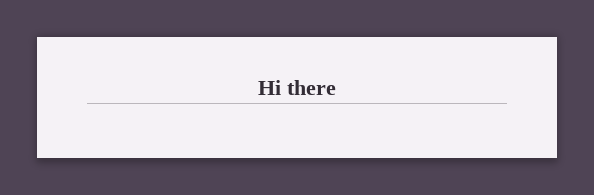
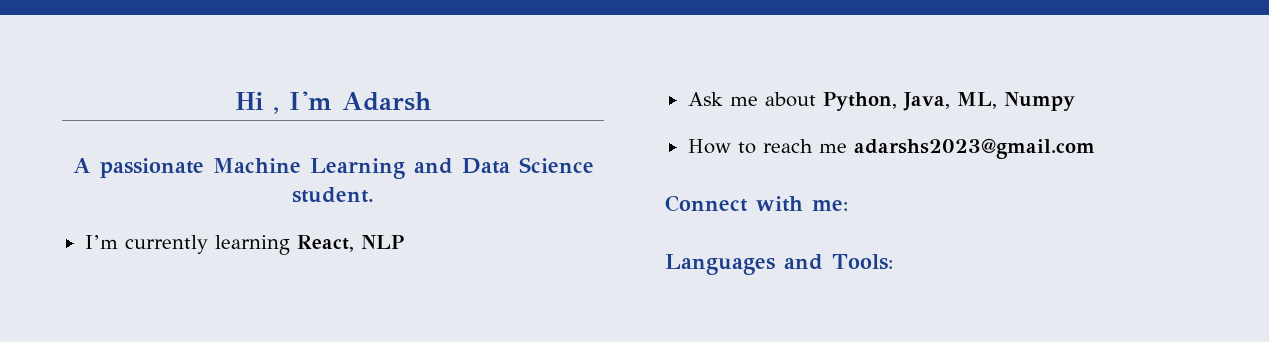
[287,80,336,95] there -> [273,91,431,114] [72,157,594,179] [292,187,374,203] [84,235,404,255] [687,92,1075,111] [687,138,1095,159] [665,195,848,212] [665,254,893,275] , I'm Adarsh // A passionate Machine Learning and Data Science student. // I’m currently learning React, NLP // Ask me about Python, Java, ML, Numpy // How to reach me adarshs2023@gmail.com // Connect with me: // Languages and Tools:

